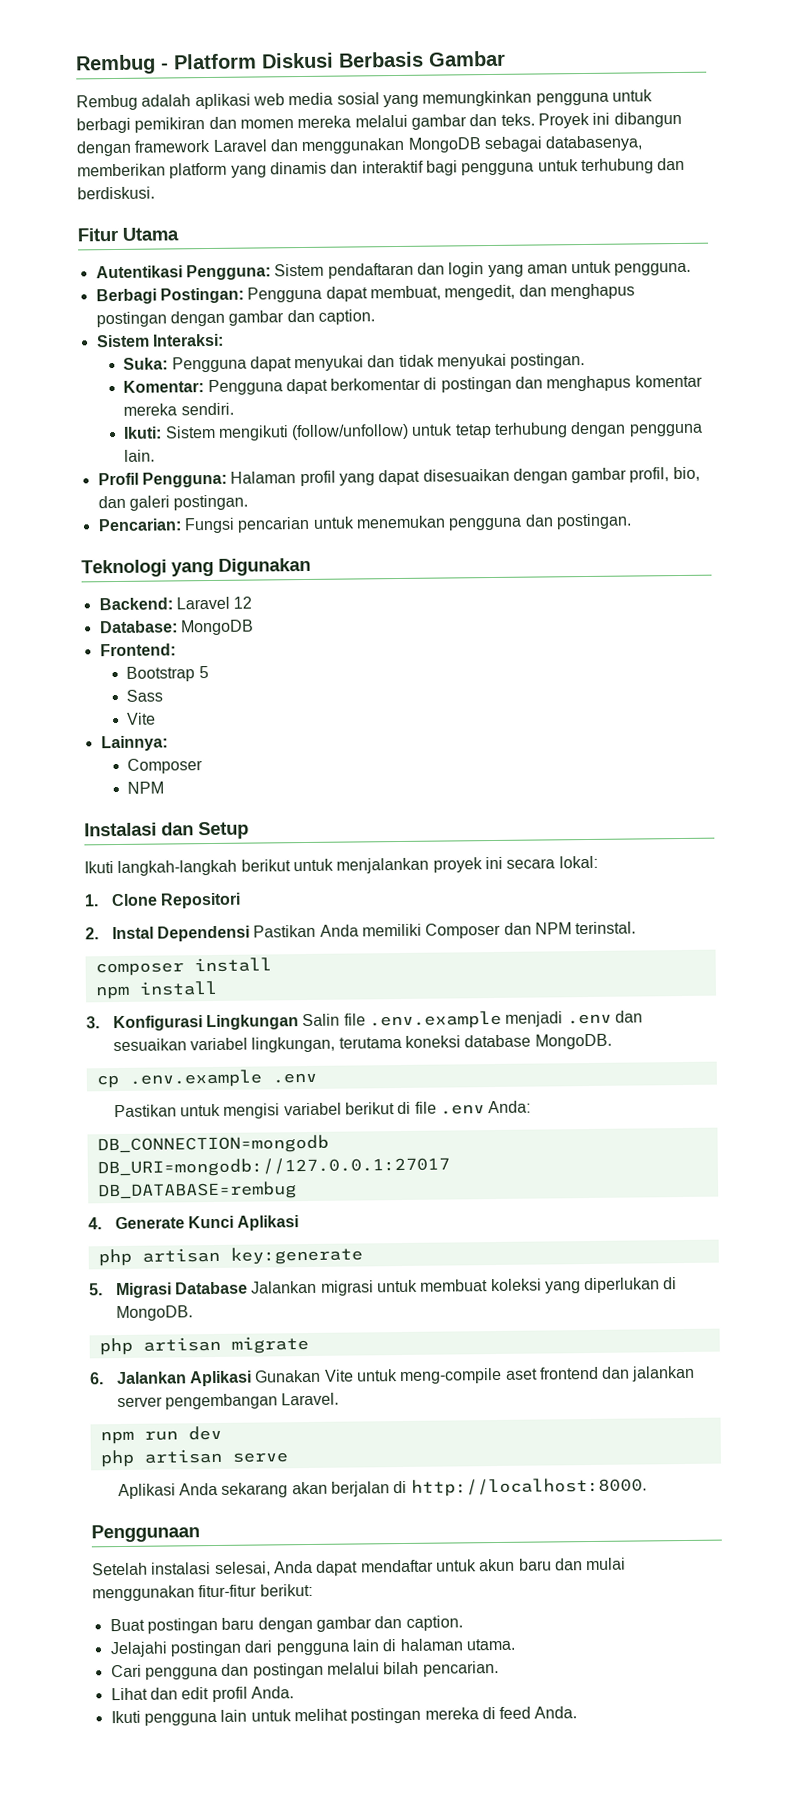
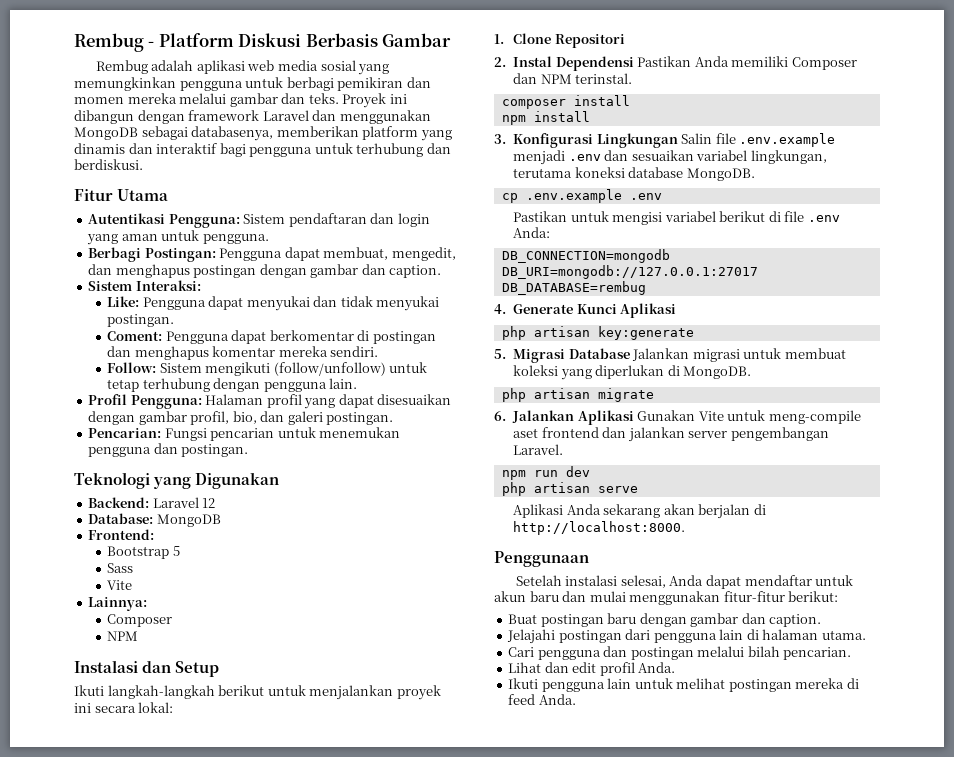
[123,357,169,370] Suka: -> [107,296,140,307] Like:
[123,380,205,393] Komentar: -> [107,331,163,341] Coment:
[123,426,163,439] Ikuti: -> [107,362,157,373] Follow:

